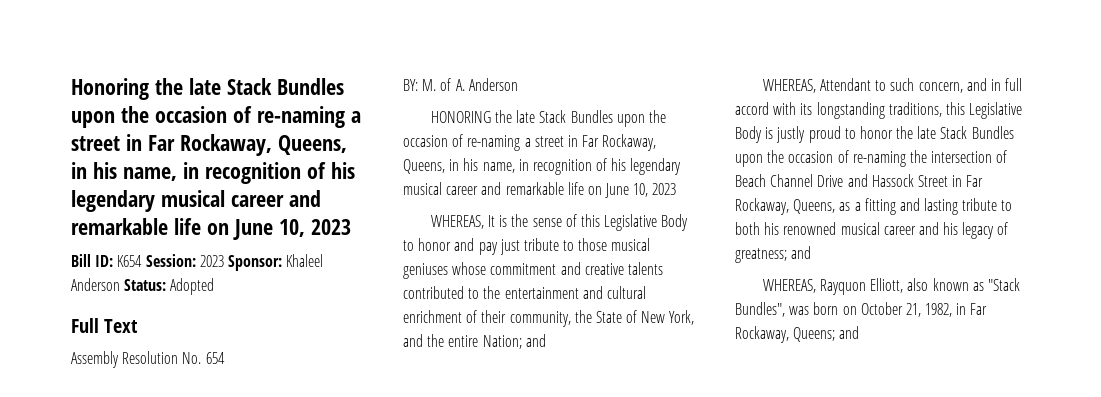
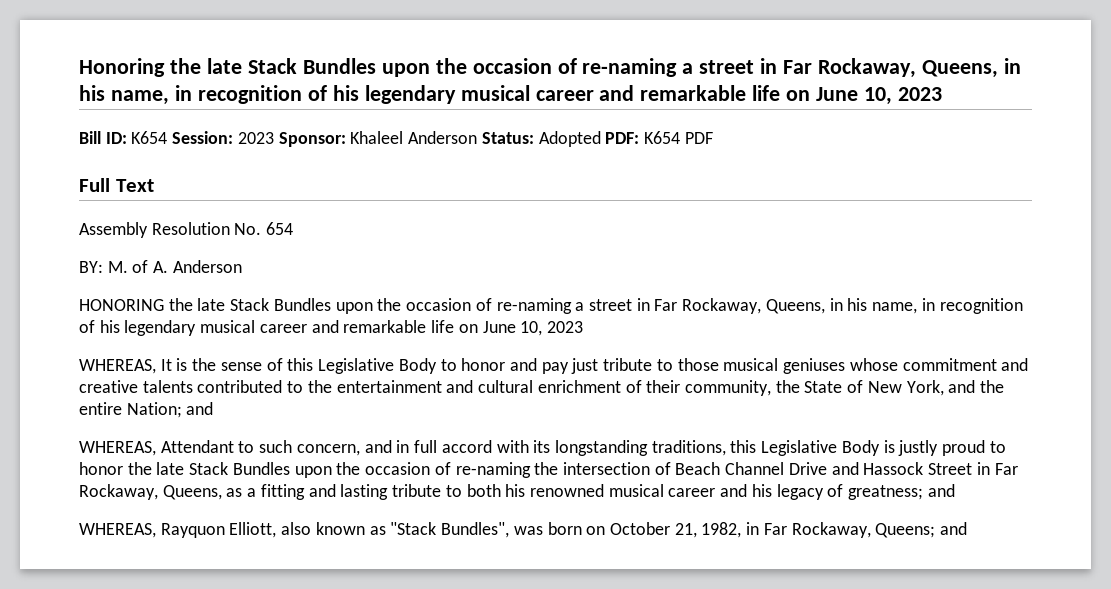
(215, 286) none -> [605,131,713,144] PDF: K654 PDF

